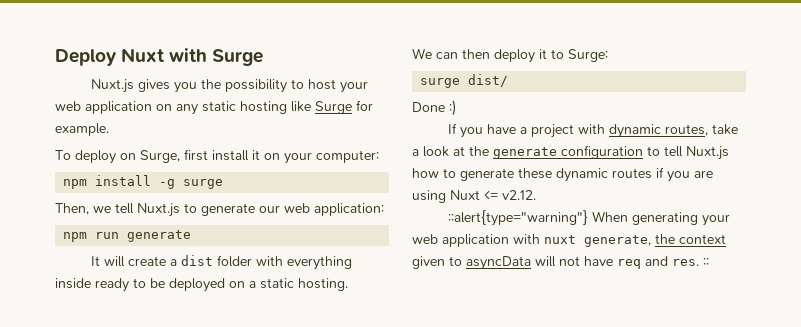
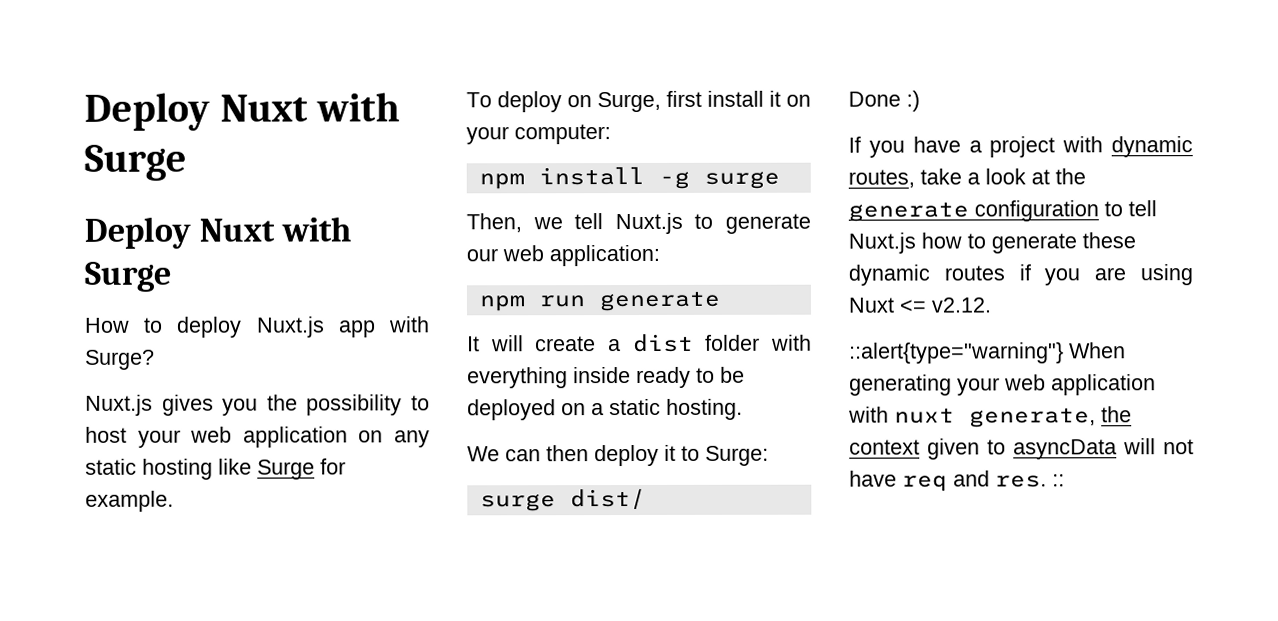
[55,48,264,66] Deploy Nuxt with Surge -> [84,92,401,131] [84,144,187,181] [84,216,352,249] [84,261,171,292] [85,316,430,338] [85,349,155,370] Deploy Nuxt with Surge // Deploy Nuxt with Surge // How to deploy Nuxt.js app with Surge?

